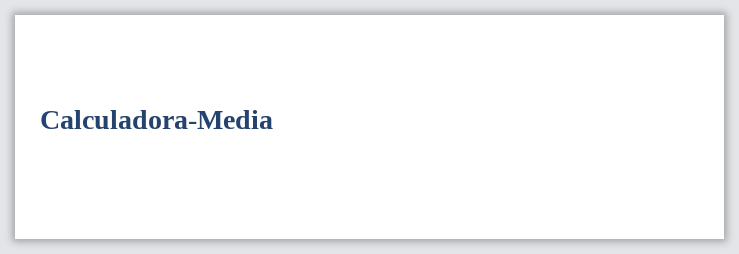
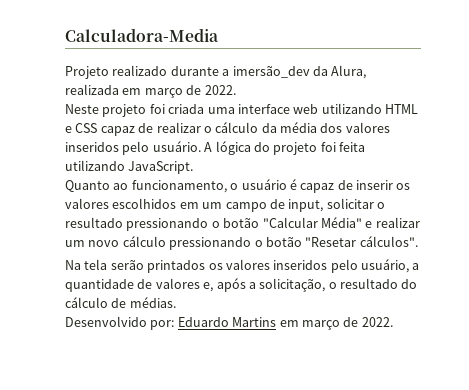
(273, 119) none -> [65,65,367,79] [65,84,236,98] [65,103,418,117] [65,122,390,136] [65,141,365,155] [65,160,194,174] [65,179,411,193] [65,198,385,212] [65,217,420,231] [65,236,418,250] [65,259,420,273] [65,278,418,292] [65,297,176,308] [65,316,393,330] // Projeto realizado durante a imersão_dev da Alura, realizada em março de 2022. // Neste projeto foi criada uma interface web utilizando HTML e CSS capaz de realizar o cálculo da média dos valores inseridos pelo usuário. A lógica do projeto foi feita utilizando JavaScript. // Quanto ao funcionamento, o usuário é capaz de inserir os valores escolhidos em um campo de input, solicitar o resultado pressionando o botão "Calcular Média" e realizar um novo cálculo pressionando o botão "Resetar cálculos". // Na tela serão printados os valores inseridos pelo usuário, a quantidade de valores e, após a solicitação, o resultado do cálculo de médias. // Desenvolvido por: Eduardo Martins em março de 2022.

